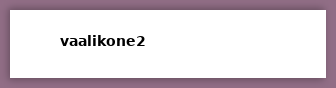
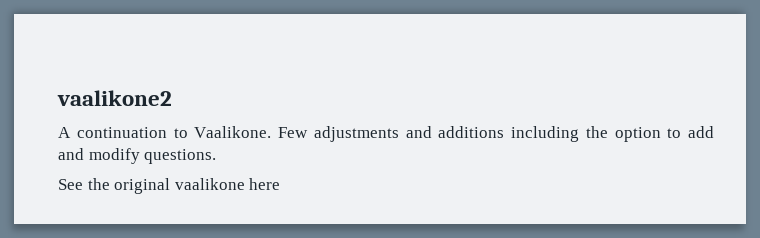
(146, 40) none -> [58,126,714,142] [58,148,217,164] [58,178,281,194] // A continuation to Vaalikone. Few adjustments and additions including the option to add and modify questions. // See the original vaalikone here

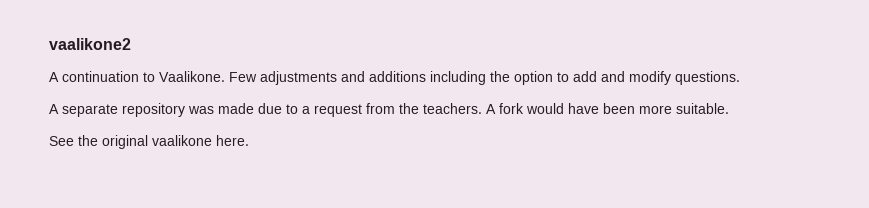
(217, 156) none -> [49,103,729,117] // A separate repository was made due to a request from the teachers. A fork would have been more suitable.
[249,178,281,190] here -> [216,135,249,146] here.

